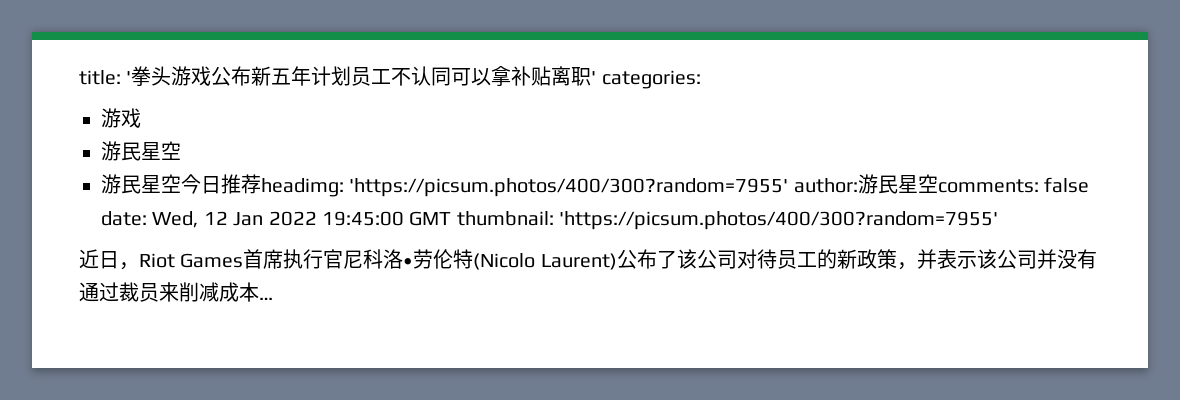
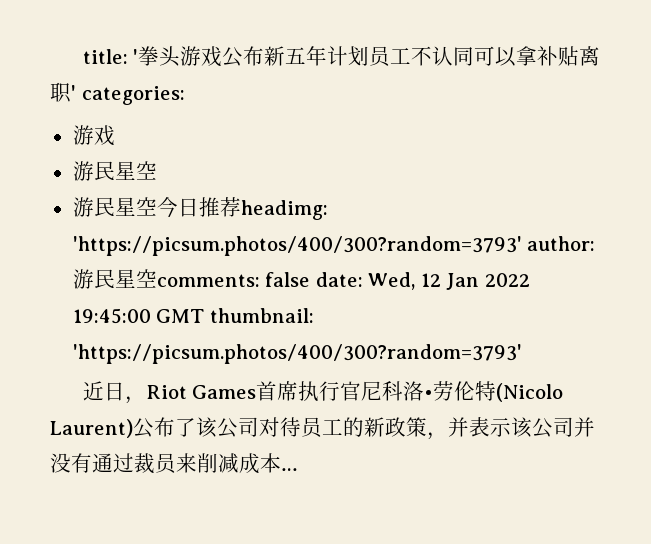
[349,178,789,197] 'https://picsum.photos/400/300?random=7955' -> [72,236,522,256] 'https://picsum.photos/400/300?random=3793'
[559,211,999,230] 'https://picsum.photos/400/300?random=7955' -> [72,344,522,364] 'https://picsum.photos/400/300?random=3793'

